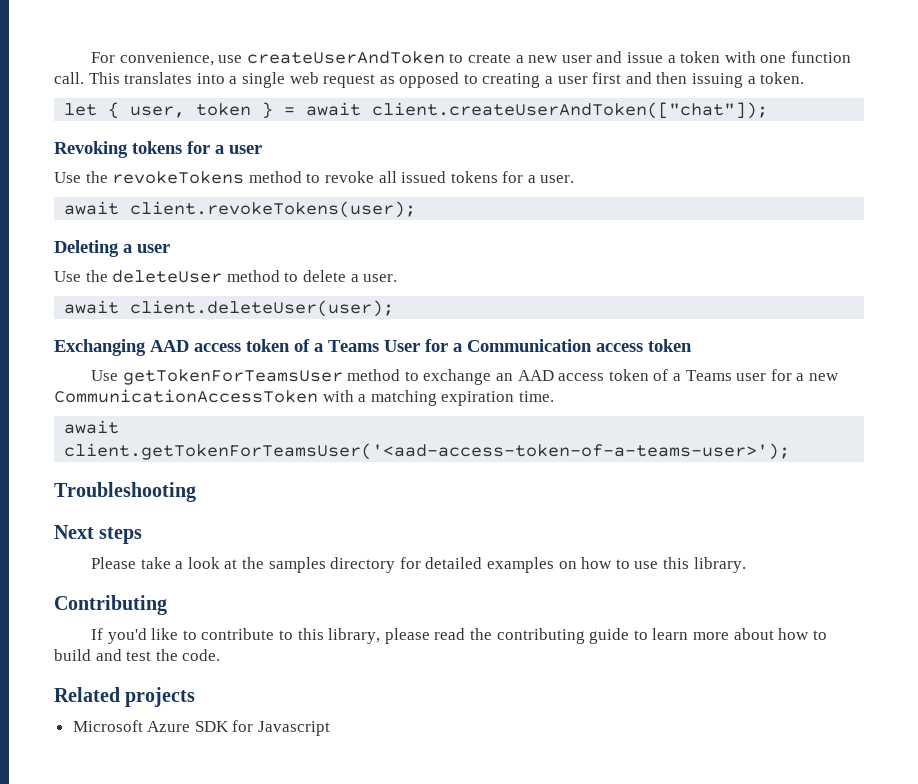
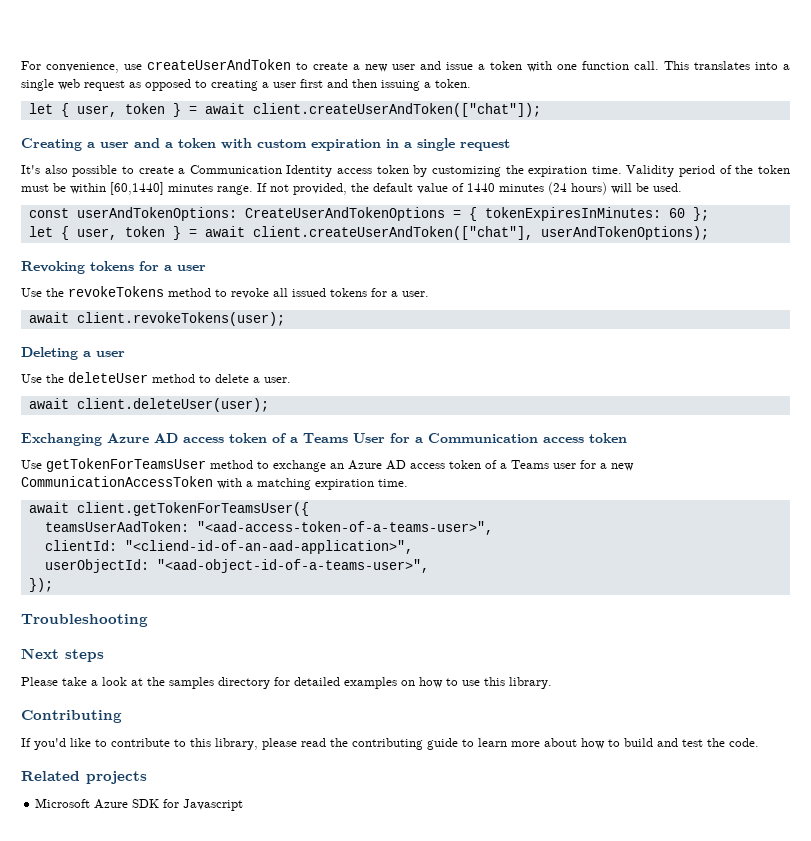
(769, 110) none -> [21,138,510,151] [21,165,791,177] [21,182,682,195] [28,207,709,221] [28,226,709,240] // Creating a user and a token with custom expiration in a single request // It's also possible to create a Communication Identity access token by customizing the expiration time. Validity period of the token must be within [60,1440] minutes range. If not provided, the default value of 1440 minutes (24 hours) will be used. // const userAndTokenOptions: CreateUserAndTokenOptions = { tokenExpiresInMinutes: 60 }; // let { user, token } = await client.createUserAndToken(["chat"], userAndTokenOptions);
[150,340,189,352] AAD -> [107,433,178,443] Azure AD
[517,370,554,381] AAD -> [348,460,406,470] Azure AD
[64,443,791,460] client.getTokenForTeamsUser('<aad-access-token-of-a-teams-user>'); -> [76,502,309,516] [44,521,493,535] [44,540,413,554] [44,559,429,573] [28,578,53,592] client.getTokenForTeamsUser({ // teamsUserAadToken: "<aad-access-token-of-a-teams-user>", // clientId: "<cliend-id-of-an-aad-application>", // userObjectId: "<aad-object-id-of-a-teams-user>", // });

